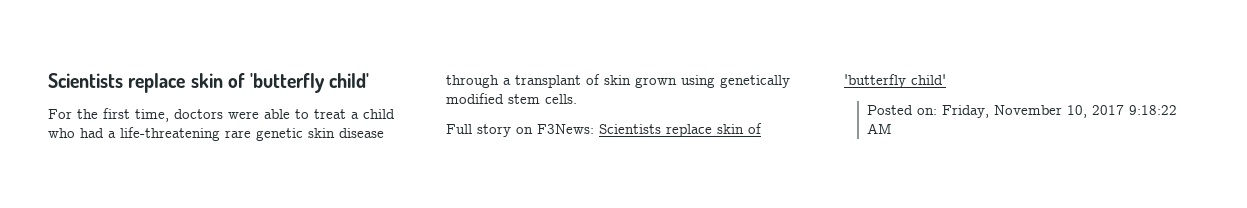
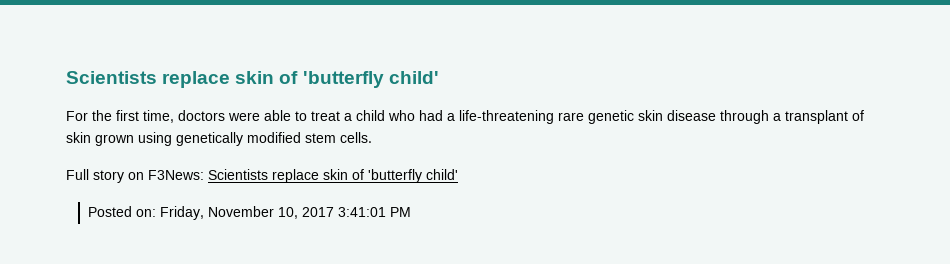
[1129,105,1178,115] [867,123,893,134] 9:18:22 AM -> [337,207,411,217] 3:41:01 PM

